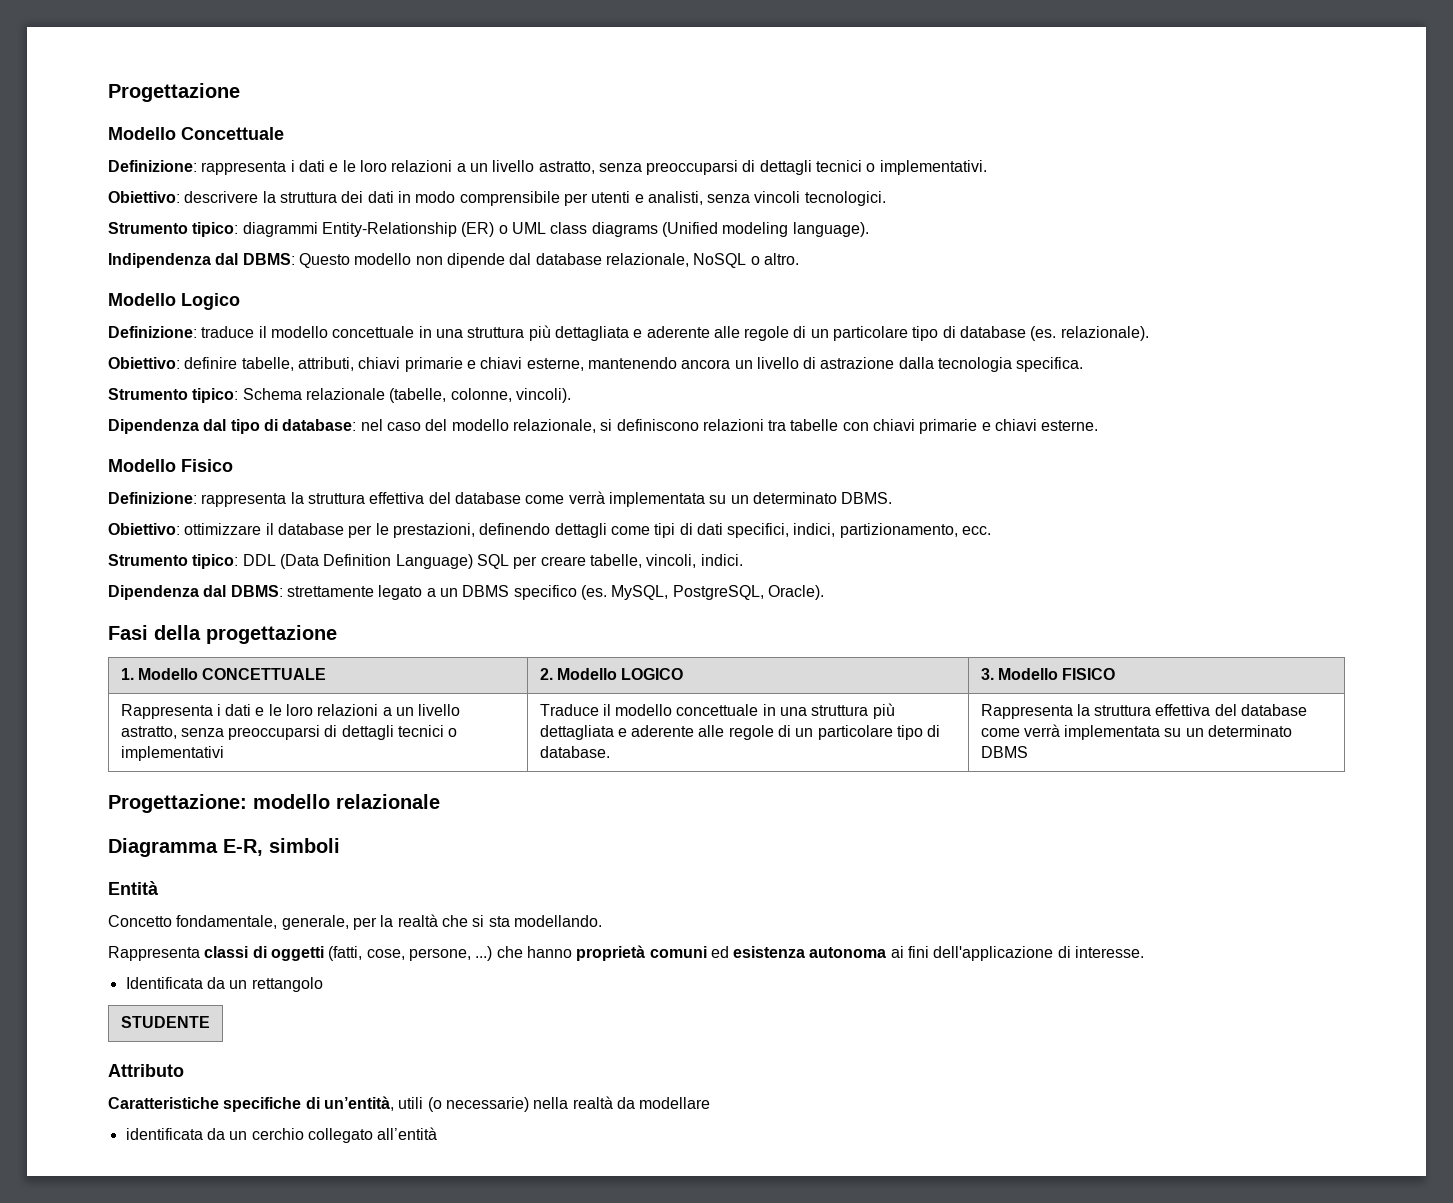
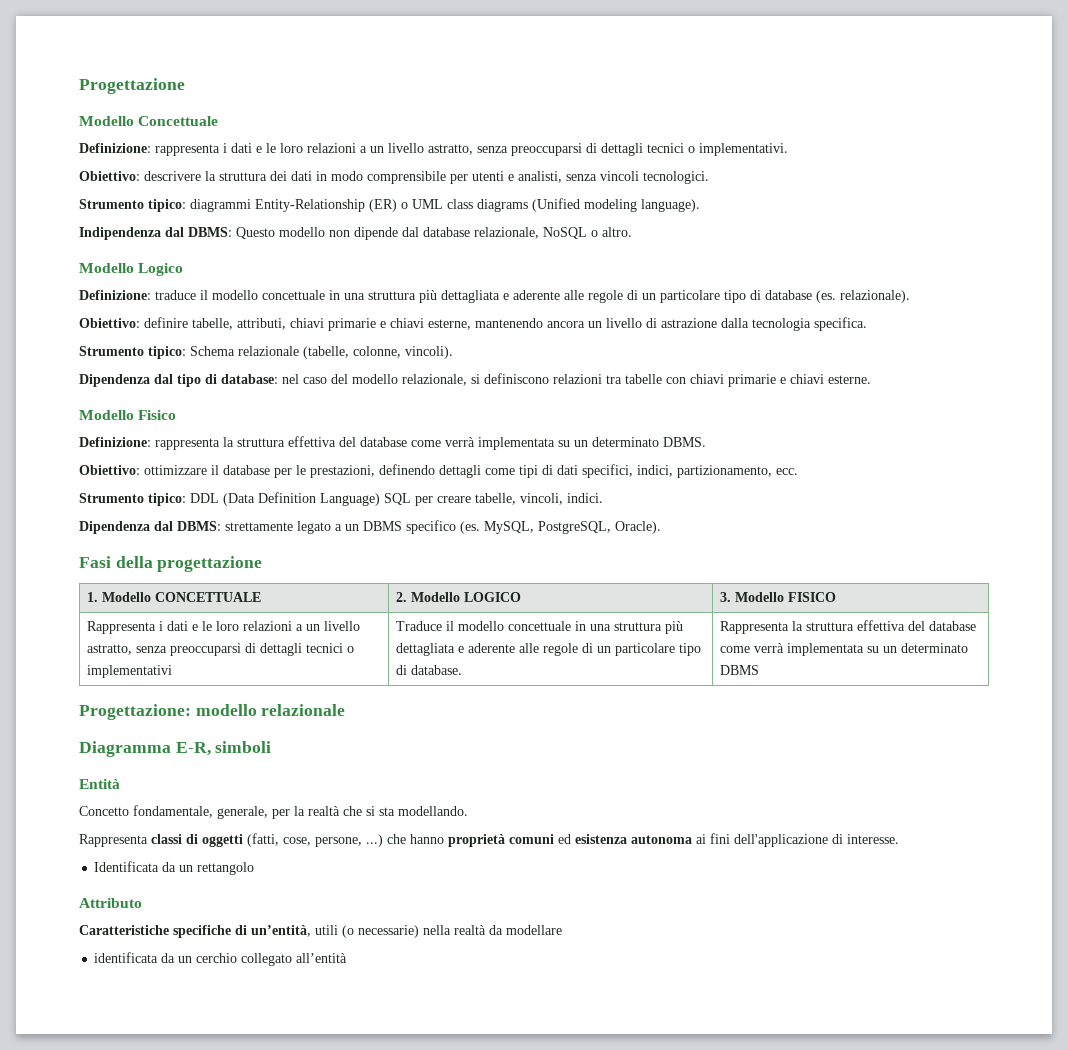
[121,1016,210,1028] // STUDENTE -> (255, 868) none

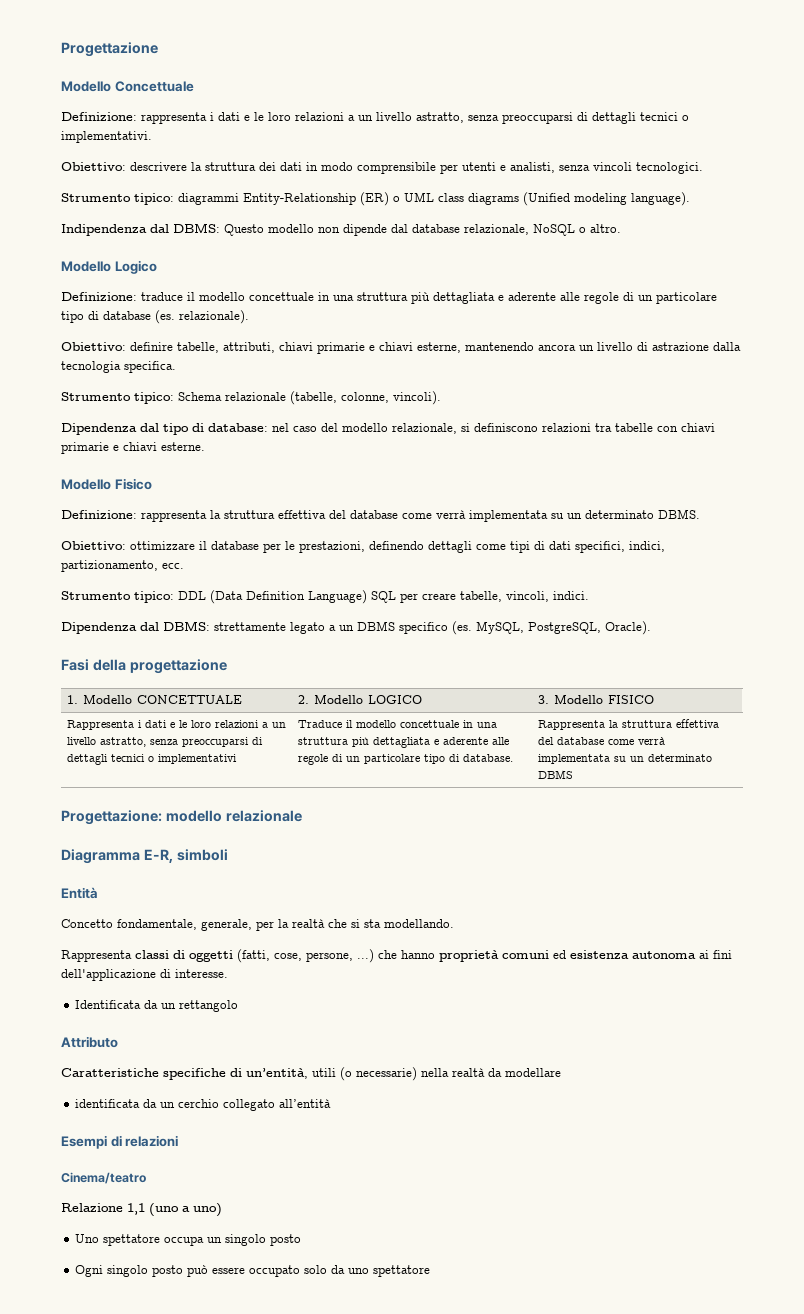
(348, 958) none -> [61,1135,179,1149] [61,1172,146,1184] [61,1203,222,1217] [75,1234,302,1246] [75,1265,431,1277] // Esempi di relazioni // Cinema/teatro // Relazione 1,1 (uno a uno) // Uno spettatore occupa un singolo posto // Ogni singolo posto può essere occupato solo da uno spettatore

